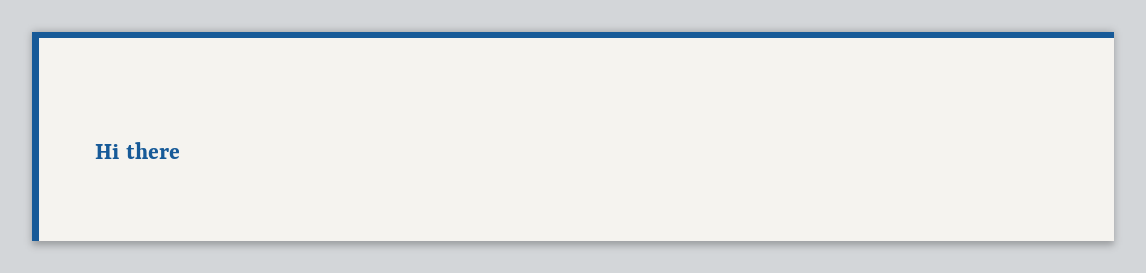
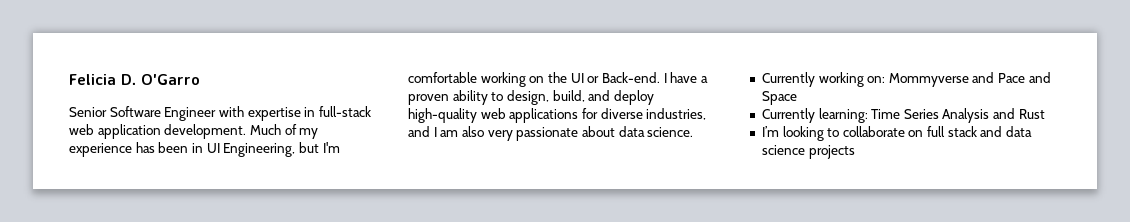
[95,142,180,159] Hi there -> [69,74,200,85] [69,106,371,121] [69,124,319,139] [69,142,340,157] [408,72,708,87] [408,90,654,105] [408,108,707,123] [408,126,694,141] [761,72,1051,87] [761,91,797,105] [761,108,1045,123] [761,126,1033,141] [761,145,855,159] Felicia D. O'Garro // Senior Software Engineer with expertise in full-stack web application development. Much of my experience has been in UI Engineering, but I'm comfortable working on the UI or Back-end. I have a proven ability to design, build, and deploy high-quality web applications for diverse industries, and I am also very passionate about data science. // Currently working on: Mommyverse and Pace and Space // Currently learning: Time Series Analysis and Rust // I’m looking to collaborate on full stack and data science projects

